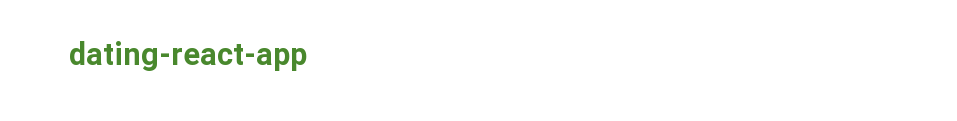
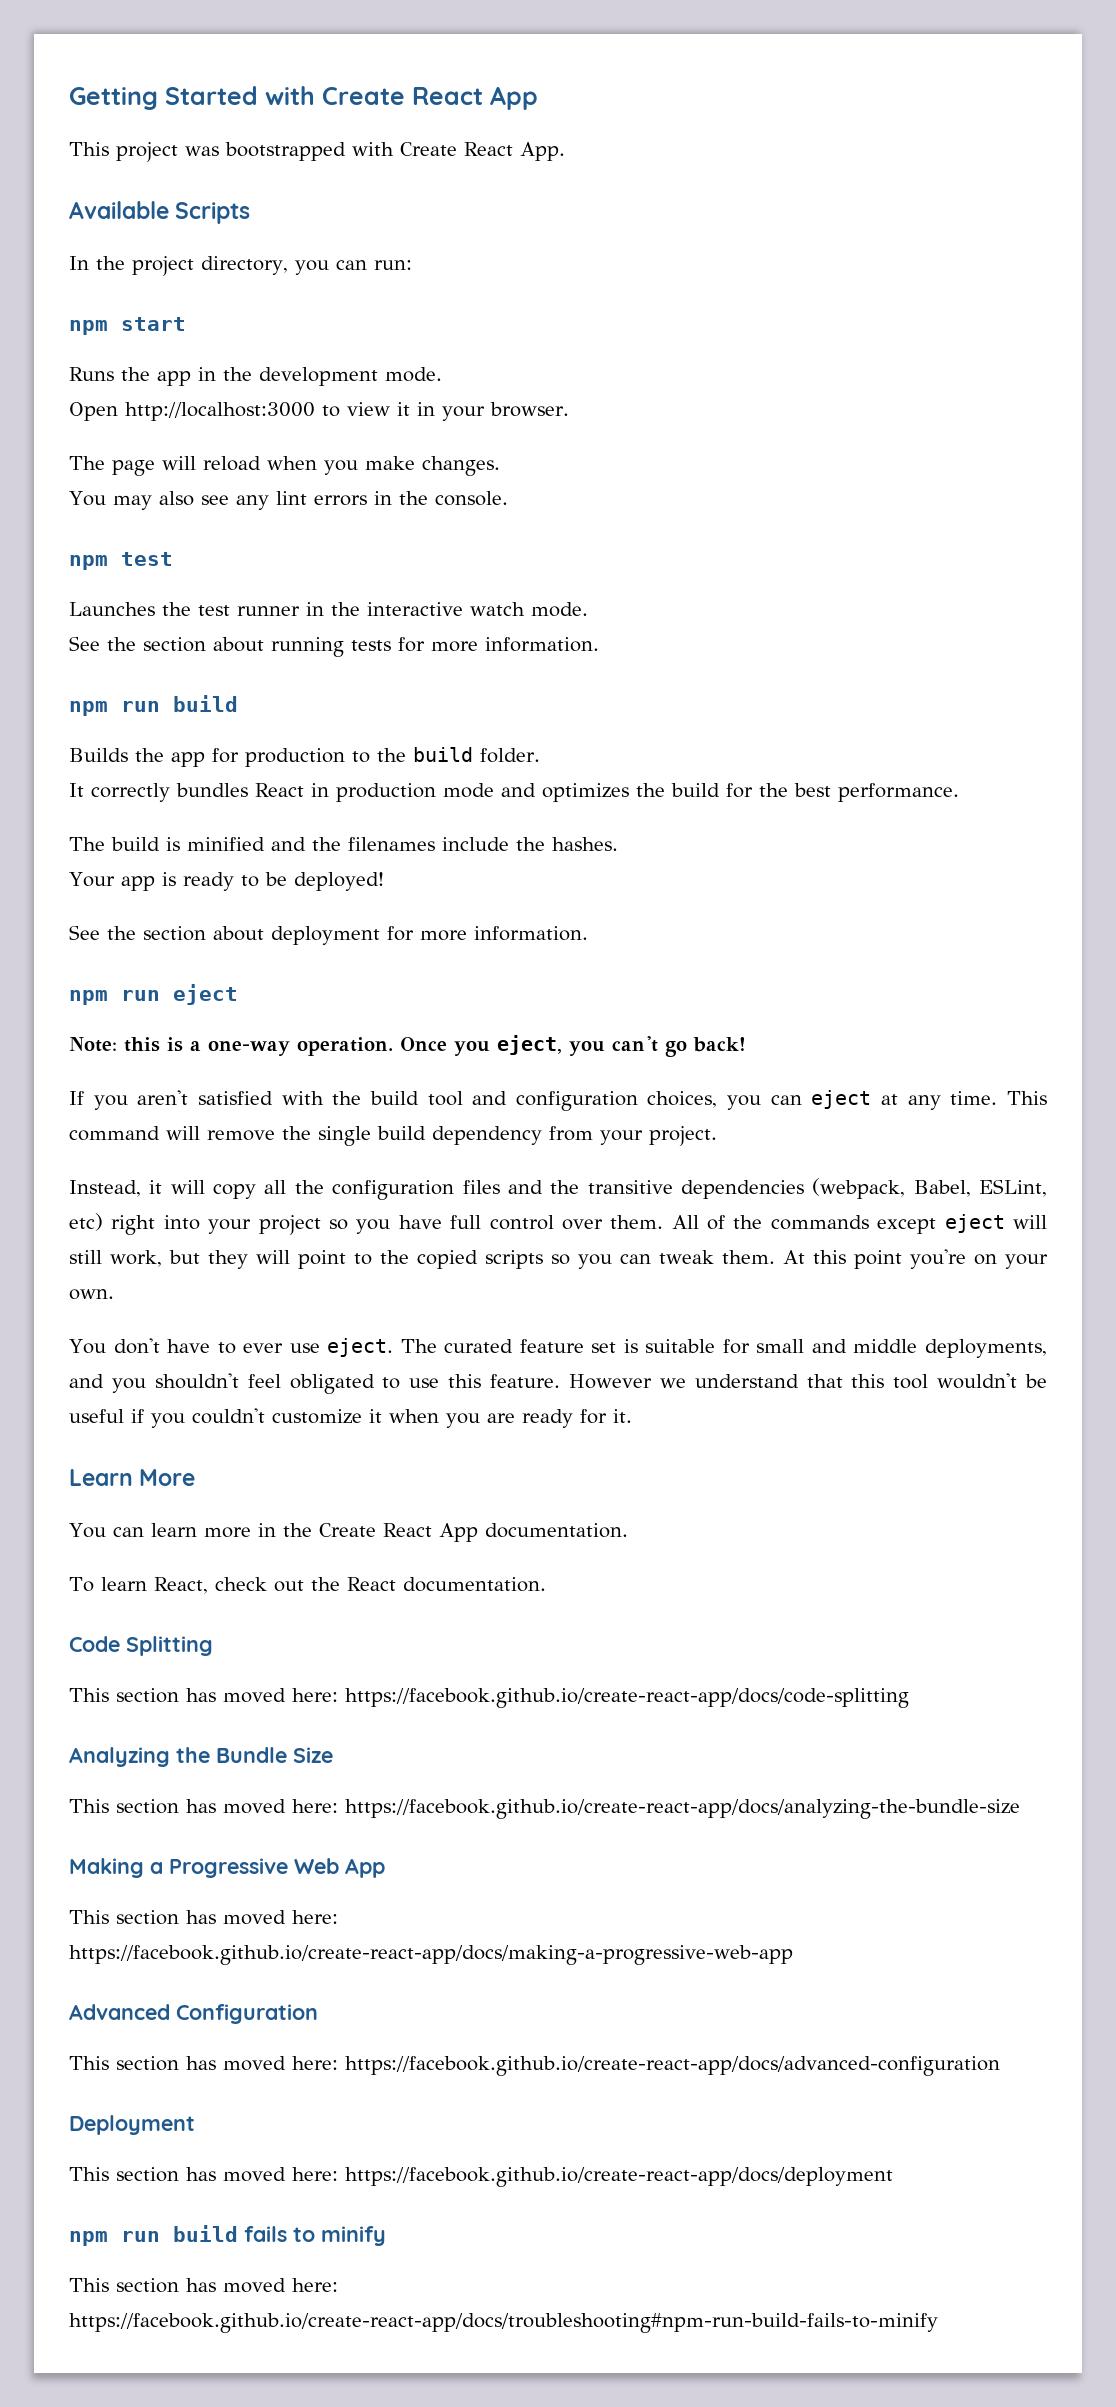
[69,41,307,71] dating-react-app -> [69,86,538,110] [69,142,565,162] [69,201,251,224] [69,256,412,276] [69,317,186,335] [69,367,442,386] [69,402,569,421] [69,456,500,476] [69,491,508,510] [69,552,173,570] [69,602,588,617] [69,636,599,657] [69,695,238,716] [69,747,540,767] [69,783,959,802] [69,837,618,851] [69,872,384,891] [69,925,588,945] [69,984,238,1005] [69,1035,746,1057] [69,1090,1047,1111] [69,1126,717,1146] [69,1178,1047,1200] [69,1213,1048,1235] [69,1249,1048,1269] [69,1289,114,1300] [69,1338,1047,1358] [69,1373,1047,1394] [69,1408,632,1428] [69,1469,196,1486] [69,1523,628,1542] [69,1577,546,1594] [69,1636,213,1656] [69,1688,909,1708] [69,1747,333,1767] [69,1799,1020,1819] [69,1858,385,1878] [69,1910,338,1925] [69,1945,793,1965] [69,2004,318,2024] [69,2056,1000,2076] [69,2115,195,2135] [69,2167,893,2187] [69,2225,386,2246] [69,2278,338,2293] [69,2313,938,2333] Getting Started with Create React App // This project was bootstrapped with Create React App. // Available Scripts // In the project directory, you can run: // npm start // Runs the app in the development mode. // Open http://localhost:3000 to view it in your browser. // The page will reload when you make changes. // You may also see any lint errors in the console. // npm test // Launches the test runner in the interactive watch mode. // See the section about running tests for more information. // npm run build // Builds the app for production to the build folder. // It correctly bundles React in production mode and optimizes the build for the best performance. // The build is minified and the filenames include the hashes. // Your app is ready to be deployed! // See the section about deployment for more information. // npm run eject // Note: this is a one-way operation. Once you eject, you can't go back! // If you aren't satisfied with the build tool and configuration choices, you can eject at any time. This command will remove the single build dependency from your project. // Instead, it will copy all the configuration files and the transitive dependencies (webpack, Babel, ESLint, etc) right into your project so you have full control over them. All of the commands except eject will still work, but they will point to the copied scripts so you can tweak them. At this point you're on your own. // You don't have to ever use eject. The curated feature set is suitable for small and middle deployments, and you shouldn't feel obligated to use this feature. However we understand that this tool wouldn't be useful if you couldn't customize it when you are ready for it. // Learn More // You can learn more in the Create React App documentation. // To learn React, check out the React documentation. // Code Splitting // This section has moved here: https://facebook.github.io/create-react-app/docs/code-splitting // Analyzing the Bundle Size // This section has moved here: https://facebook.github.io/create-react-app/docs/analyzing-the-bundle-size // Making a Progressive Web App // This section has moved here: https://facebook.github.io/create-react-app/docs/making-a-progressive-web-app // Advanced Configuration // This section has moved here: https://facebook.github.io/create-react-app/docs/advanced-configuration // Deployment // This section has moved here: https://facebook.github.io/create-react-app/docs/deployment // npm run build fails to minify // This section has moved here: https://facebook.github.io/create-react-app/docs/troubleshooting#npm-run-build-fails-to-minify

